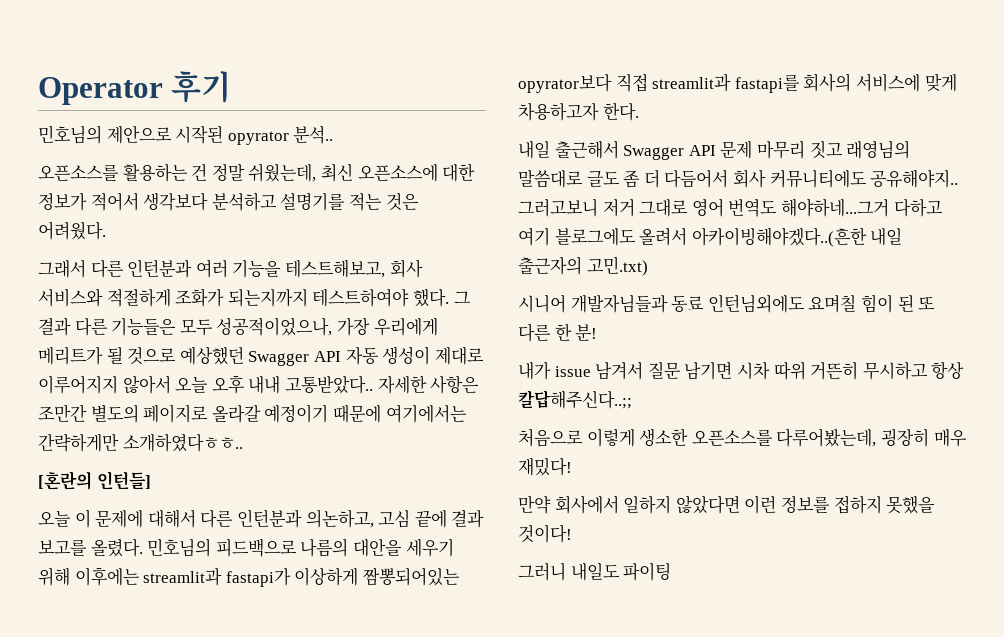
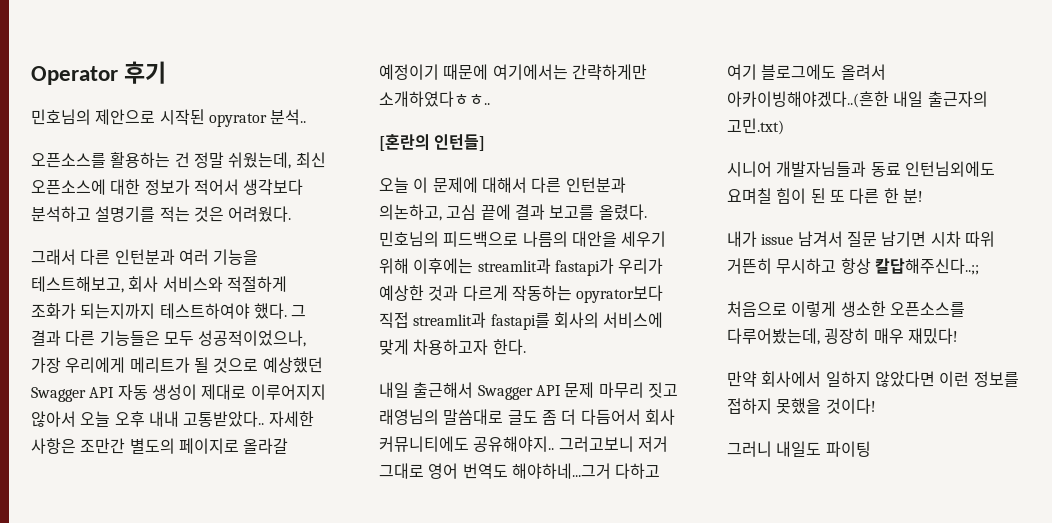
[294,567,460,586] 이상하게 짬뽕되어있는 -> [618,258,664,274] [379,285,572,301] 우리가 예상한 것과 다르게 작동하는

